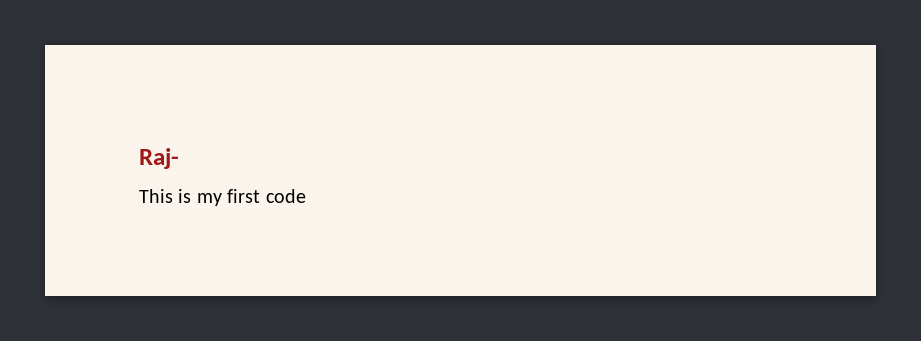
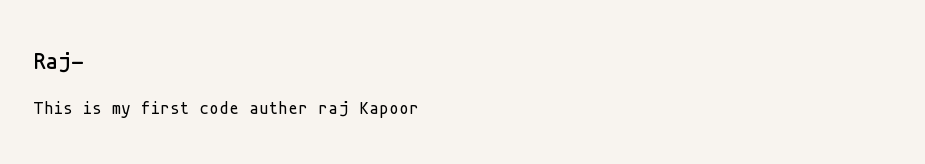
(306, 196) none -> [249,101,419,118] auther raj Kapoor

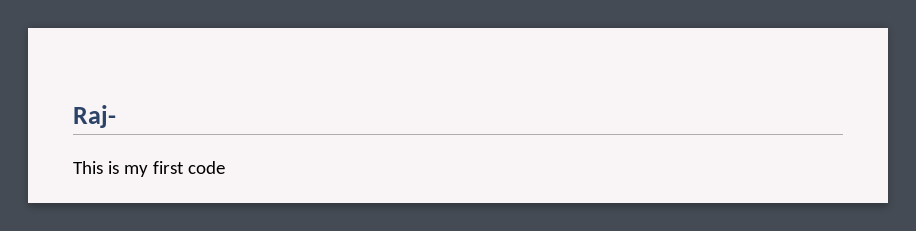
[249,101,419,118] auther raj Kapoor -> (225, 167) none

